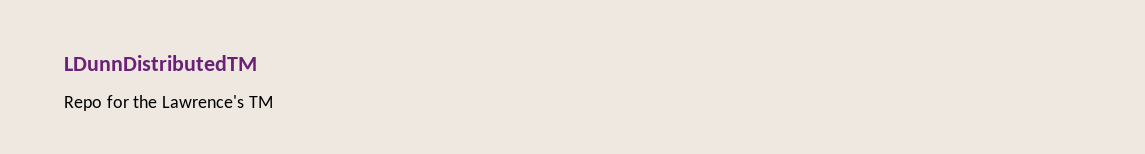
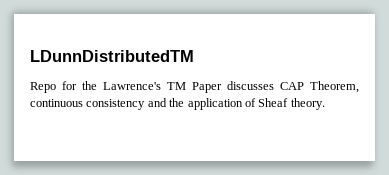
(273, 102) none -> [192,81,359,93] [30,98,325,110] Paper discusses CAP Theorem, continuous consistency and the application of Sheaf theory.

